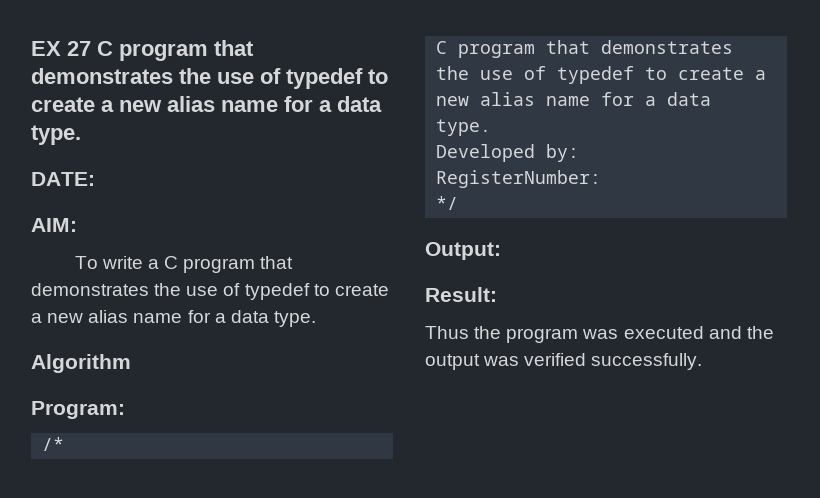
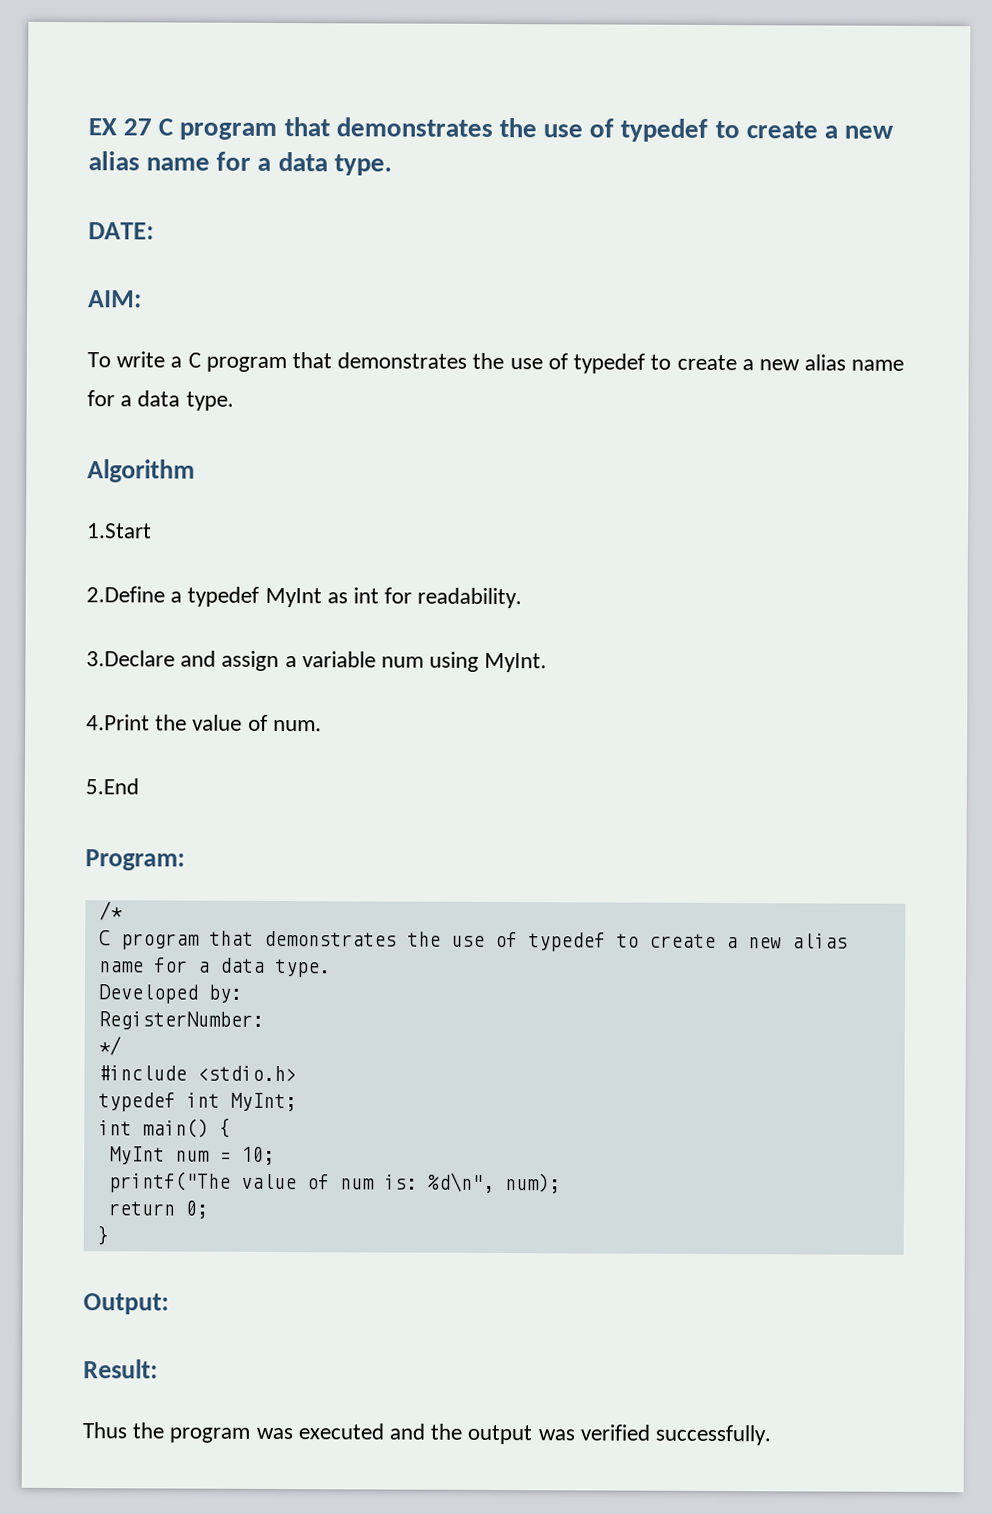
(131, 363) none -> [86,523,152,539] [86,586,523,609] [86,650,548,673] [86,714,322,732] [85,778,139,795] // 1.Start // 2.Define a typedef MyInt as int for readability. // 3.Declare and assign a variable num using MyInt. // 4.Print the value of num. // 5.End
(459, 203) none -> [97,1065,297,1082] [97,1092,297,1112] [97,1117,231,1138] [108,1146,275,1165] [108,1171,561,1194] [107,1200,208,1219] [96,1225,109,1246] // #include <stdio.h> // typedef int MyInt; // int main() { // MyInt num = 10; // printf("The value of num is: %d\n", num); // return 0; // }

